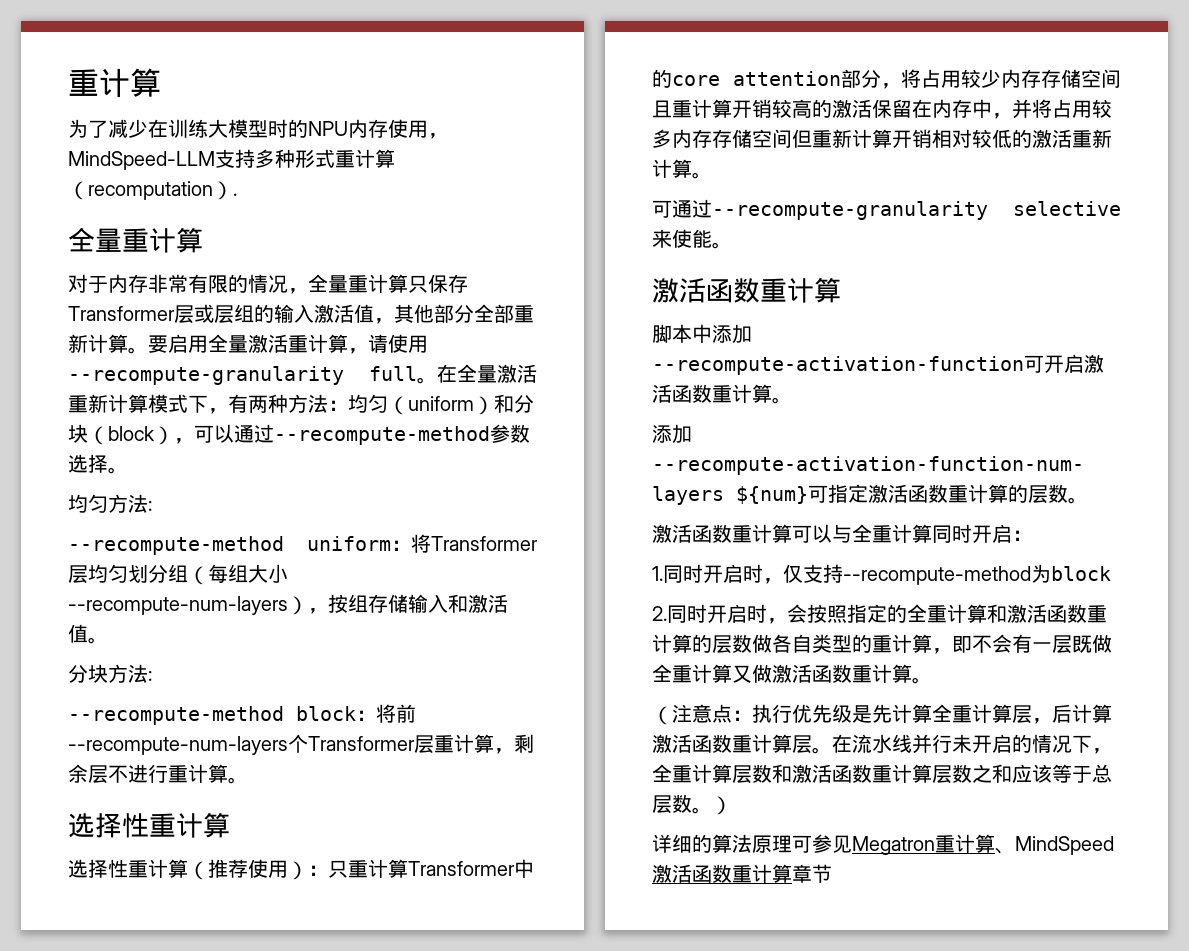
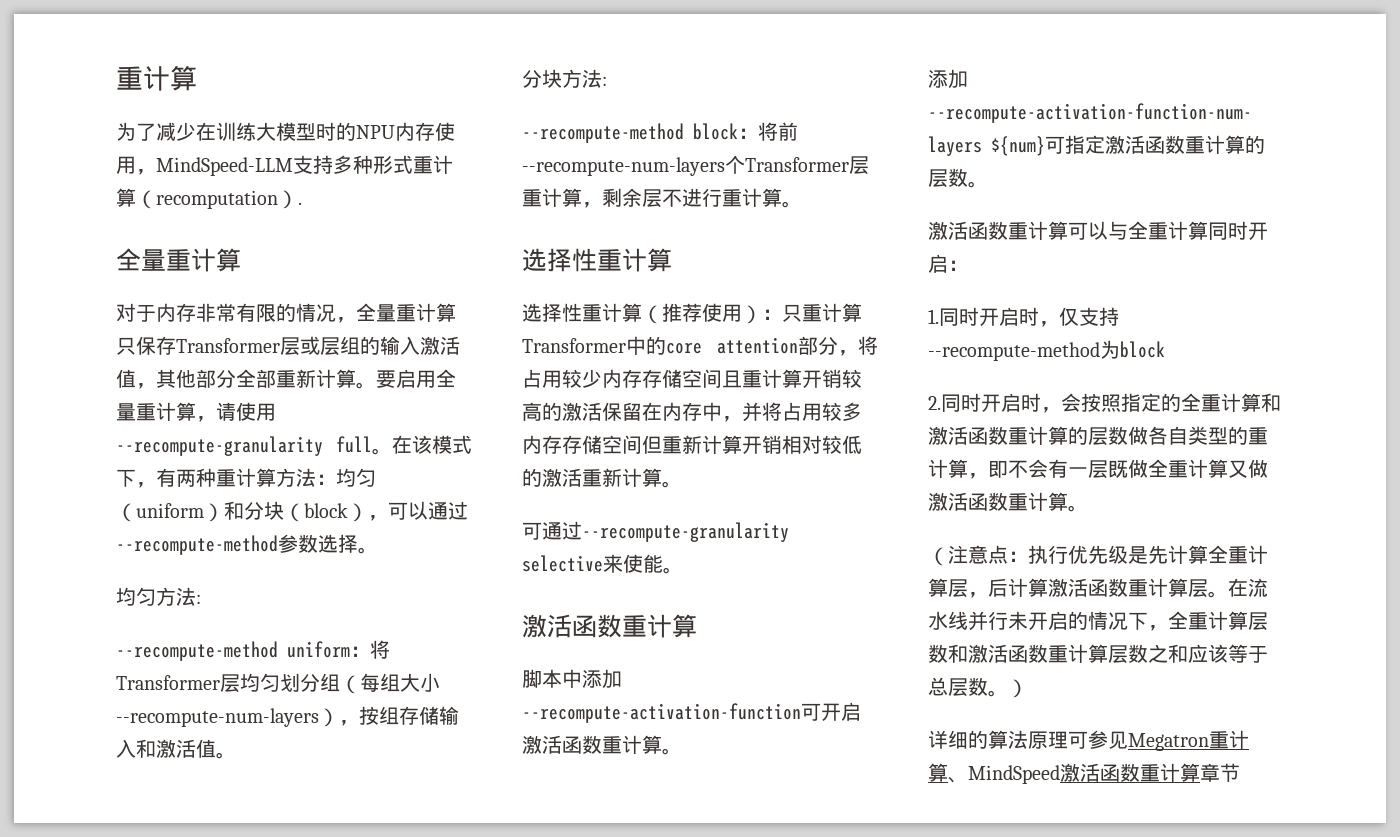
[248,334,288,353] 激活 -> (136, 412) none
[457,364,537,383] [68,394,148,413] 全量激活重新计算 -> [412,435,432,454] 该
(288, 403) none -> [216,468,276,487] 重计算

